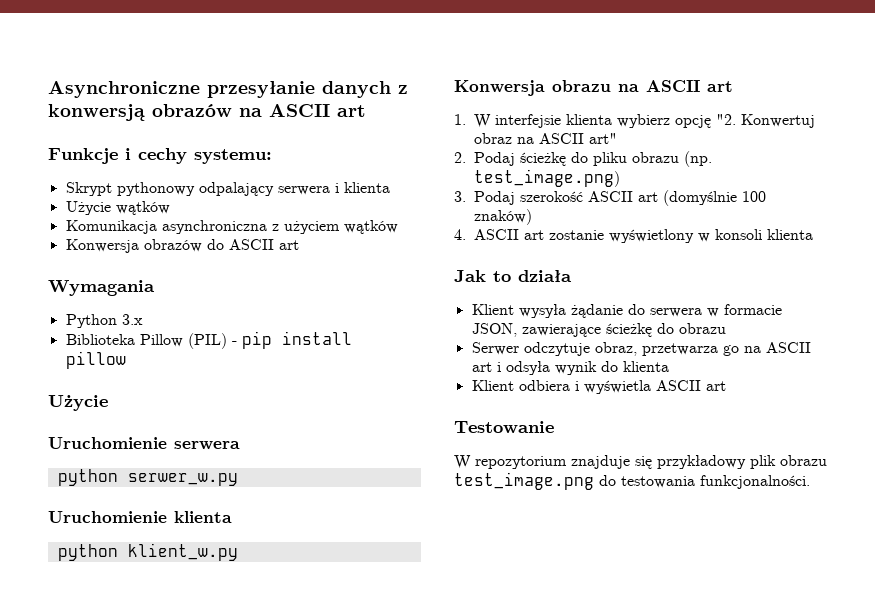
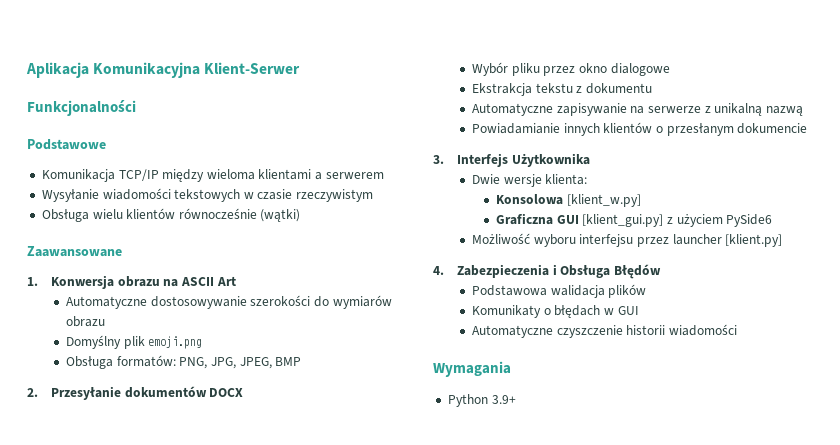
[48,81,408,98] [48,104,366,121] [48,148,272,164] [65,182,390,196] [65,201,170,215] [65,220,398,234] [65,239,299,253] [48,280,155,296] [65,314,143,328] [65,331,352,349] [65,351,126,369] [48,395,108,411] [48,437,240,450] [57,469,238,486] [48,511,232,523] [57,543,238,561] [454,80,733,96] [454,114,815,128] [474,133,617,144] [454,151,712,167] [474,169,620,187] [454,190,766,206] [474,209,532,225] [454,229,813,243] [454,270,572,283] [471,304,782,318] [471,323,726,337] [471,342,811,356] [471,361,669,375] [471,380,726,394] [454,421,554,433] [454,455,827,469] [454,472,810,490] Asynchroniczne przesyłanie danych z konwersją obrazów na ASCII art // Funkcje i cechy systemu: // Skrypt pythonowy odpalający serwera i klienta // Użycie wątków // Komunikacja asynchroniczna z użyciem wątków // Konwersja obrazów do ASCII art // Wymagania // Python 3.x // Biblioteka Pillow (PIL) - pip install pillow // Użycie // Uruchomienie serwera // python serwer_w.py // Uruchomienie klienta // python klient_w.py // Konwersja obrazu na ASCII art // 1. W interfejsie klienta wybierz opcję "2. Konwertuj obraz na ASCII art" // 2. Podaj ścieżkę do pliku obrazu (np. test_image.png) // 3. Podaj szerokość ASCII art (domyślnie 100 znaków) // 4. ASCII art zostanie wyświetlony w konsoli klienta // Jak to działa // Klient wysyła żądanie do serwera w formacie JSON, zawierające ścieżkę do obrazu // Serwer odczytuje obraz, przetwarza go na ASCII art i odsyła wynik do klienta // Klient odbiera i wyświetla ASCII art // Testowanie // W repozytorium znajduje się przykładowy plik obrazu test_image.png do testowania funkcjonalności. -> [26,62,301,78] [27,100,136,116] [27,139,106,150] [41,169,384,182] [41,188,374,202] [41,208,301,222] [27,246,122,257] [27,275,236,289] [65,295,392,309] [65,316,105,327] [65,335,203,349] [65,355,302,369] [27,386,244,400] [471,62,670,76] [471,83,652,96] [471,103,803,116] [471,122,808,136] [433,153,590,167] [471,174,588,187] [496,194,641,207] [496,213,773,227] [471,233,783,247] [433,264,662,279] [471,284,647,298] [471,305,639,318] [471,324,737,338] [433,361,511,377] [447,394,516,407] Aplikacja Komunikacyjna Klient-Serwer // Funkcjonalności // Podstawowe // Komunikacja TCP/IP między wieloma klientami a serwerem // Wysyłanie wiadomości tekstowych w czasie rzeczywistym // Obsługa wielu klientów równocześnie (wątki) // Zaawansowane // 1. Konwersja obrazu na ASCII Art // Automatyczne dostosowywanie szerokości do wymiarów obrazu // Domyślny plik emoji.png // Obsługa formatów: PNG, JPG, JPEG, BMP // 2. Przesyłanie dokumentów DOCX // Wybór pliku przez okno dialogowe // Ekstrakcja tekstu z dokumentu // Automatyczne zapisywanie na serwerze z unikalną nazwą // Powiadamianie innych klientów o przesłanym dokumencie // 3. Interfejs Użytkownika // Dwie wersje klienta: // Konsolowa [klient_w.py] // Graficzna GUI [klient_gui.py] z użyciem PySide6 // Możliwość wyboru interfejsu przez launcher [klient.py] // 4. Zabezpieczenia i Obsługa Błędów // Podstawowa walidacja plików // Komunikaty o błędach w GUI // Automatyczne czyszczenie historii wiadomości // Wymagania // Python 3.9+

